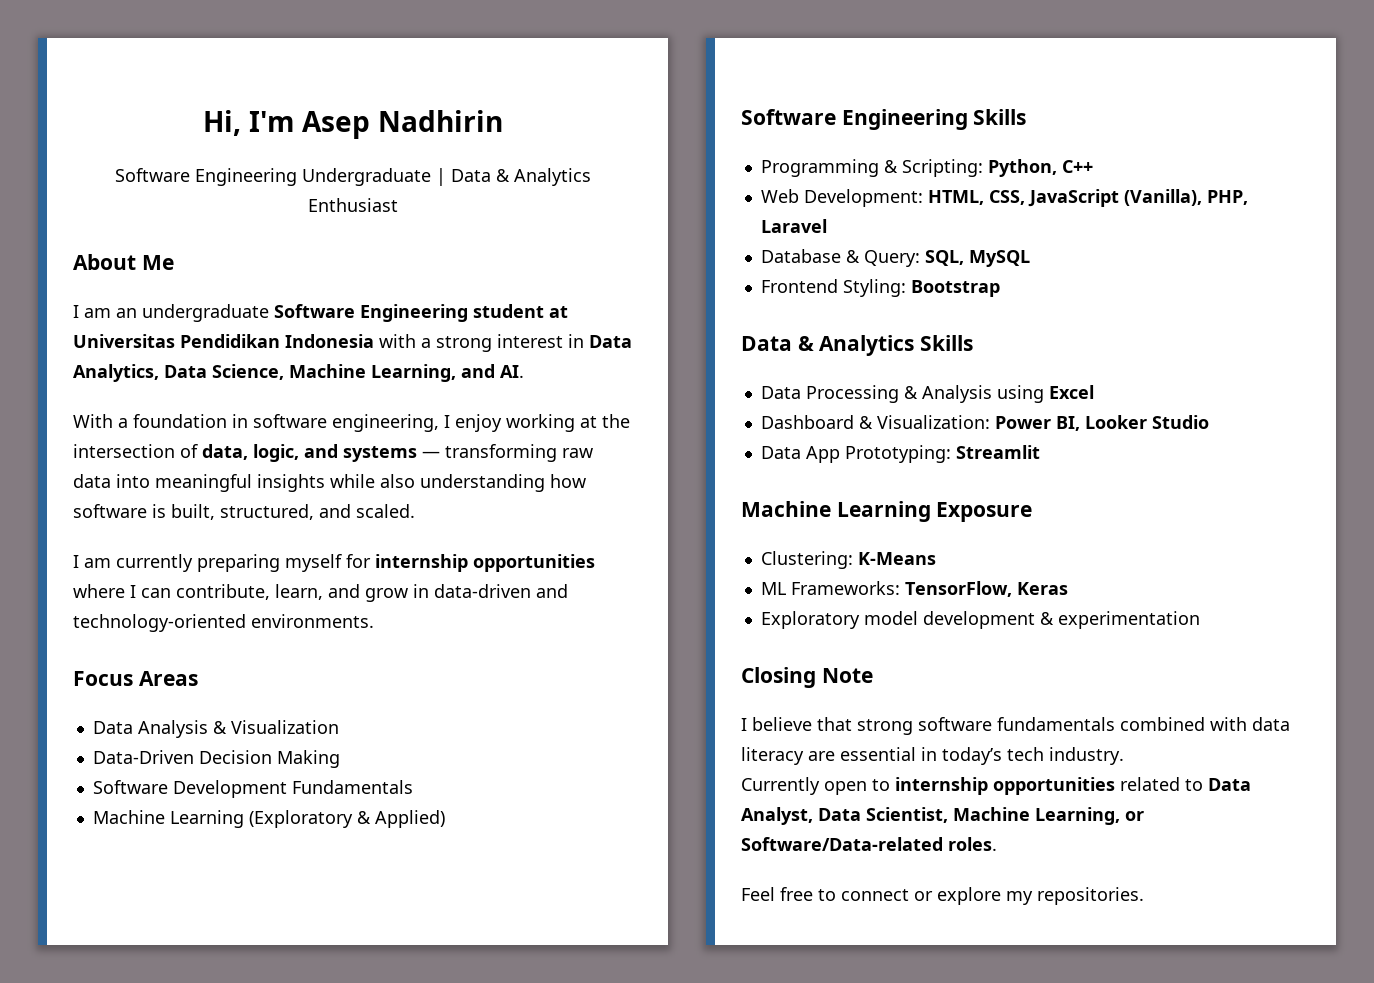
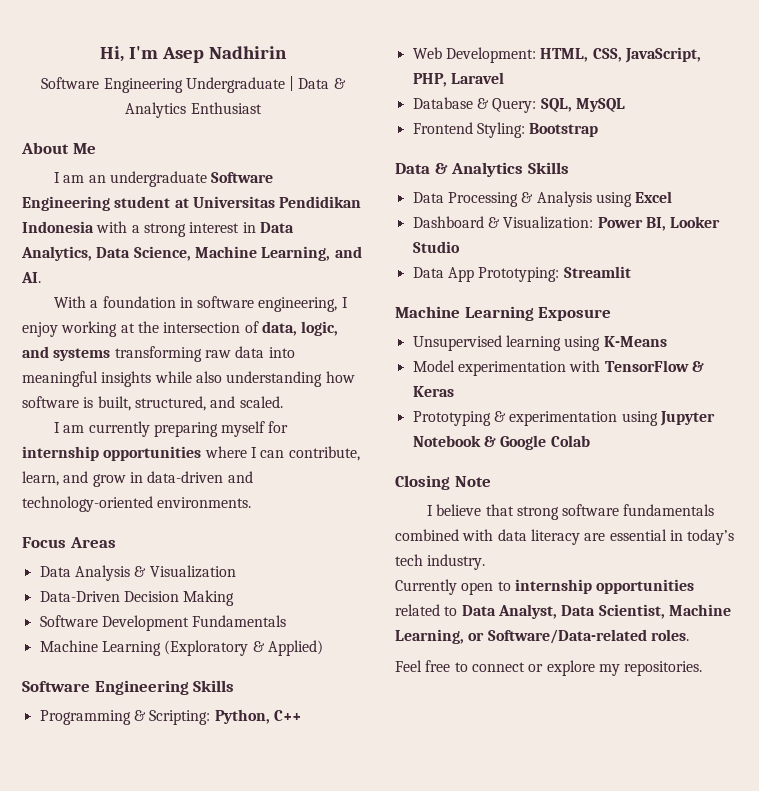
[422,451,440,458] — -> (111, 354) none
[1027,189,1202,207] JavaScript (Vanilla), -> [624,47,701,63] JavaScript,
[760,551,936,569] [760,581,1068,597] [760,611,1200,629] Clustering: K-Means // ML Frameworks: TensorFlow, Keras // Exploratory model development & experimentation -> [412,335,667,351] [412,360,704,376] [412,386,454,397] [412,411,715,426] [412,435,590,450] Unsupervised learning using K-Means // Model experimentation with TensorFlow & Keras // Prototyping & experimentation using Jupyter Notebook & Google Colab

